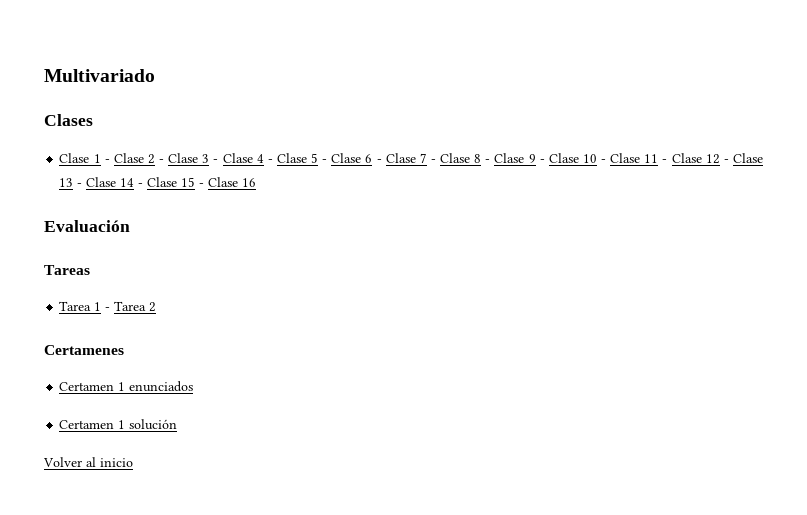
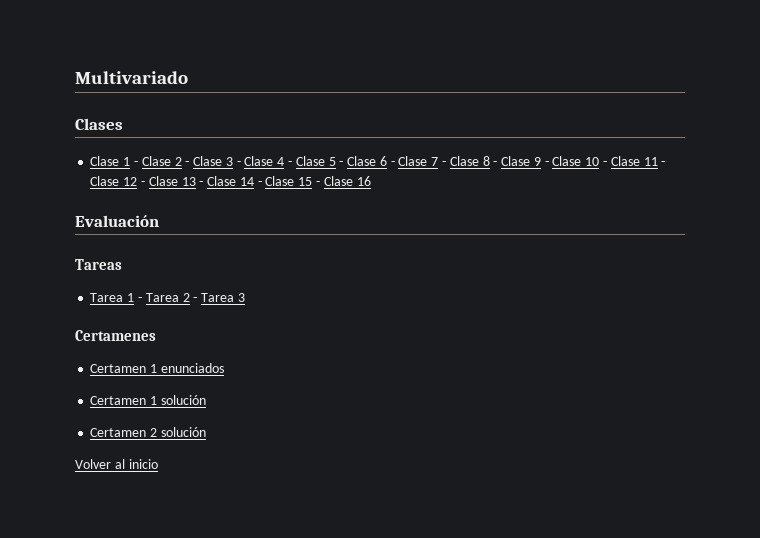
(157, 307) none -> [193,293,245,302] - Tarea 3
(178, 424) none -> [90,427,206,437] // Certamen 2 solución

